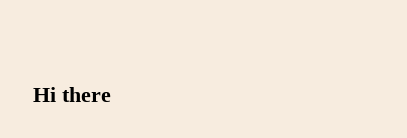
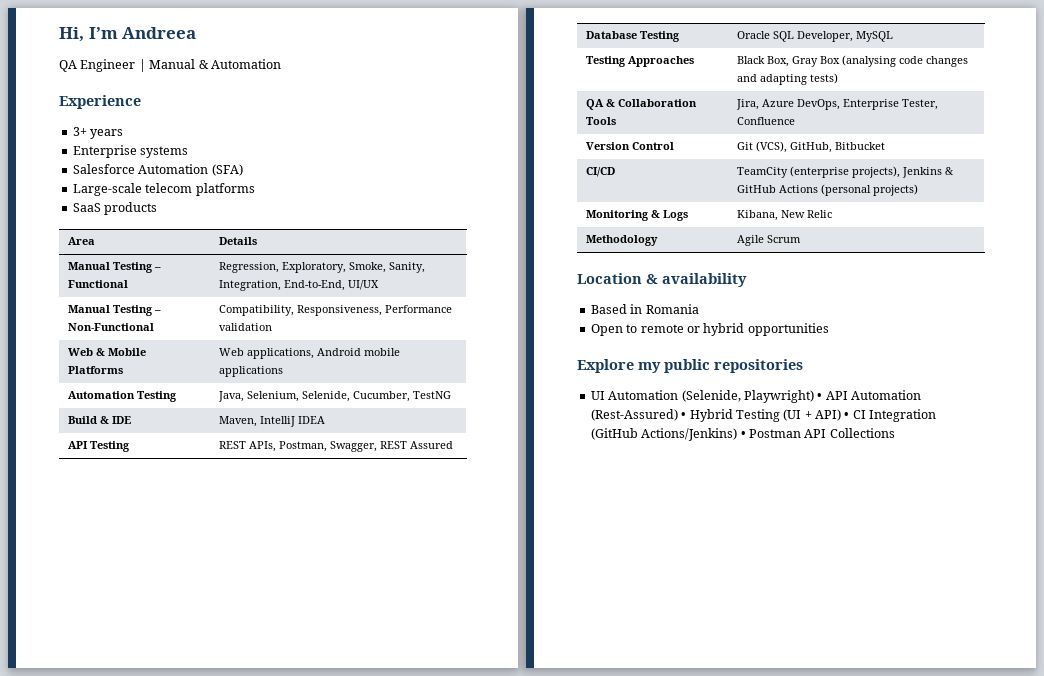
[33,87,111,102] Hi there -> [59,27,197,42] [59,59,281,72] [59,95,141,109] [72,127,124,139] [72,145,189,158] [72,164,243,176] [72,183,255,196] [72,202,158,215] [68,237,96,245] [219,237,258,245] [68,262,162,273] [68,280,129,288] [219,262,426,273] [219,280,380,291] [68,305,162,316] [68,323,155,331] [219,305,453,316] [219,323,273,331] [68,348,147,356] [68,366,124,374] [219,348,401,359] [219,366,284,377] [68,391,178,402] [218,391,452,402] [68,416,132,424] [219,416,326,427] [68,441,131,452] [219,441,454,452] [586,31,681,42] [737,31,894,42] [586,56,695,67] [737,55,969,67] [737,73,839,85] [586,99,698,110] [586,117,617,125] [736,99,939,110] [737,117,796,125] [586,142,675,150] [737,141,886,153] [586,167,616,177] [737,166,955,178] [737,184,919,196] [586,210,689,221] [737,210,833,221] [586,235,659,246] [737,235,802,246] [577,273,747,287] [590,304,699,314] [590,323,829,336] [577,359,803,373] [590,390,921,403] [590,409,937,422] [590,428,895,441] Hi, I’m Andreea // QA Engineer | Manual & Automation // Experience // 3+ years // Enterprise systems // Salesforce Automation (SFA) // Large-scale telecom platforms // SaaS products // Area | Details // Manual Testing – Functional | Regression, Exploratory, Smoke, Sanity, Integration, End-to-End, UI/UX // Manual Testing – Non-Functional | Compatibility, Responsiveness, Performance validation // Web & Mobile Platforms | Web applications, Android mobile applications // Automation Testing | Java, Selenium, Selenide, Cucumber, TestNG // Build & IDE | Maven, IntelliJ IDEA // API Testing | REST APIs, Postman, Swagger, REST Assured // Database Testing | Oracle SQL Developer, MySQL // Testing Approaches | Black Box, Gray Box (analysing code changes and adapting tests) // QA & Collaboration Tools | Jira, Azure DevOps, Enterprise Tester, Confluence // Version Control | Git (VCS), GitHub, Bitbucket // CI/CD | TeamCity (enterprise projects), Jenkins & GitHub Actions (personal projects) // Monitoring & Logs | Kibana, New Relic // Methodology | Agile Scrum // Location & availability // Based in Romania // Open to remote or hybrid opportunities // Explore my public repositories // UI Automation (Selenide, Playwright) • API Automation (Rest-Assured) • Hybrid Testing (UI + API) • CI Integration (GitHub Actions/Jenkins) • Postman API Collections

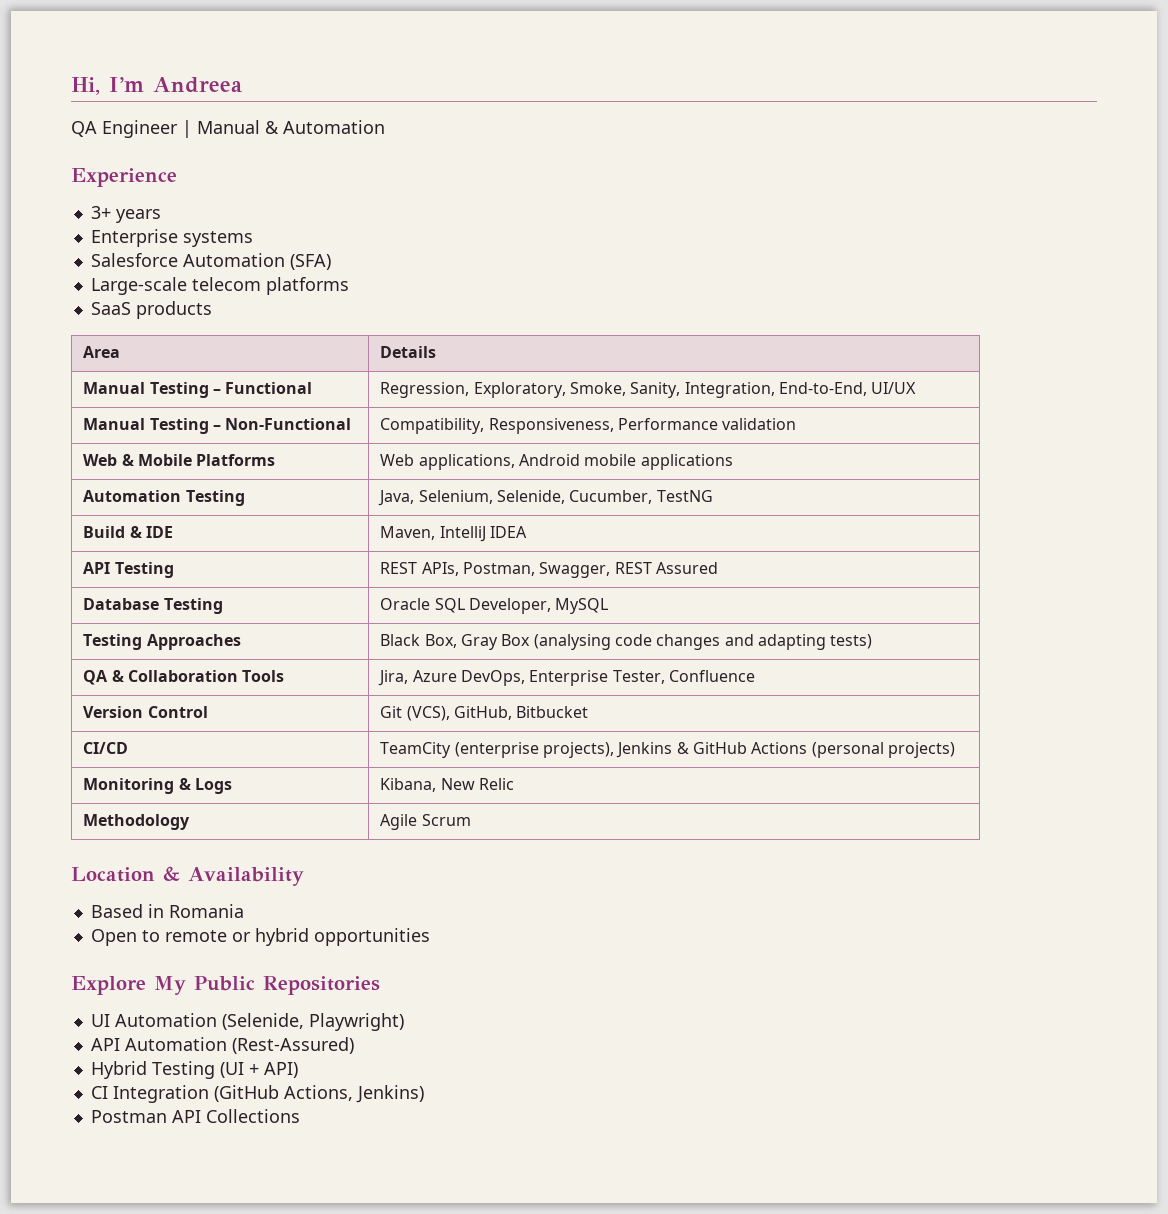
[662,273,747,287] availability -> [188,867,304,886] Availability
[638,359,803,373] my public repositories -> [154,976,380,995] My Public Repositories
[817,393,823,400] • -> (404, 1022) //
[681,412,687,419] • -> (354, 1045) //
[844,412,850,419] • -> (298, 1070) //
[641,428,746,441] Actions/Jenkins) • -> [283,1085,424,1103] Actions, Jenkins) //

